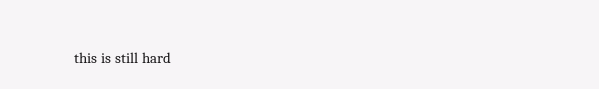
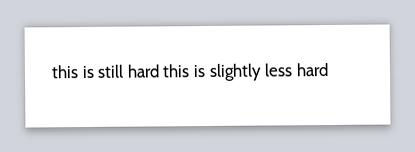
(171, 57) none -> [162,63,329,81] this is slightly less hard

